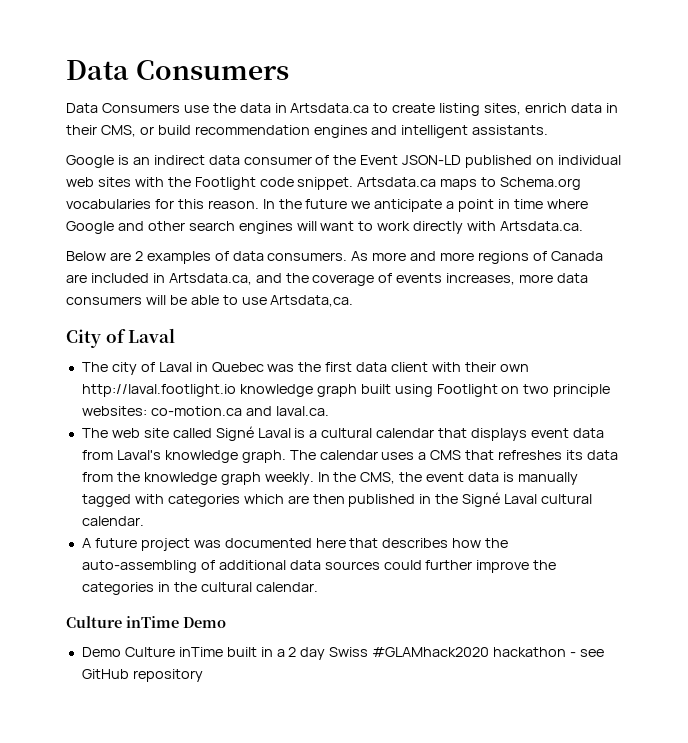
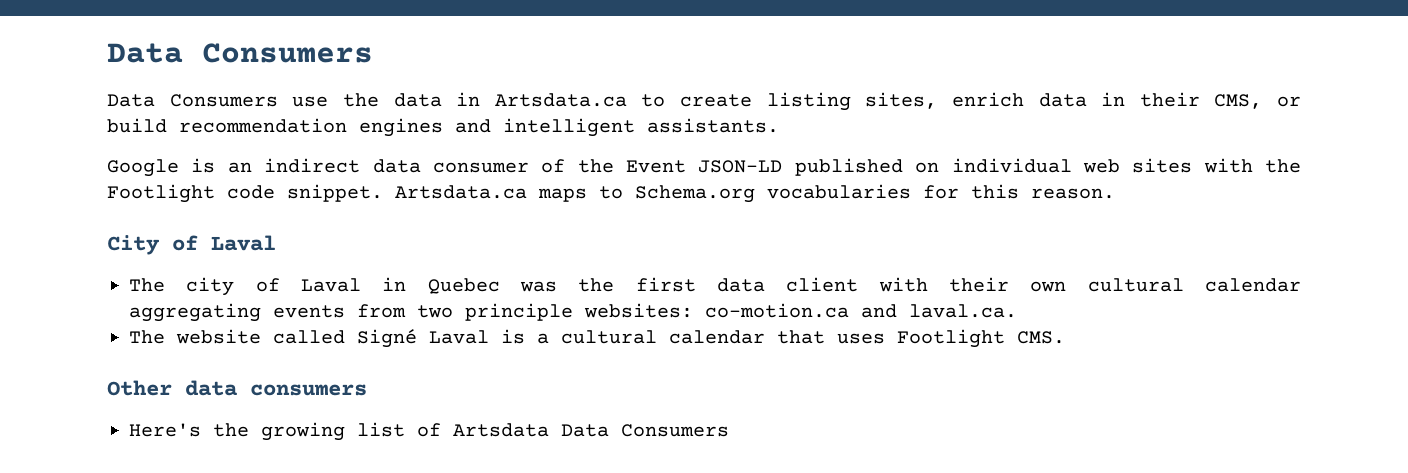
[262,199,588,212] [66,221,584,234] [66,251,603,264] [66,273,589,286] [66,295,354,307] In the future we anticipate a point in time where Google and other search engines will want to work directly with Artsdata.ca. // Below are 2 examples of data consumers. As more and more regions of Canada are included in Artsdata.ca, and the coverage of events increases, more data consumers will be able to use Artsdata,ca. -> (1115, 193) none
[81,384,520,397] http://laval.footlight.io knowledge graph built using Footlight on -> [1087,278,1302,292] [129,303,406,322] cultural calendar aggregating events from
[111,428,169,438] web site -> [176,329,261,344] website
[471,428,604,441] [81,450,618,463] [81,472,578,485] [81,492,593,507] [81,516,144,526] [81,538,509,551] [81,560,557,573] [81,582,318,595] [66,616,226,628] [81,647,604,660] [81,669,203,682] displays event data from Laval's knowledge graph. The calendar uses a CMS that refreshes its data from the knowledge graph weekly. In the CMS, the event data is manually tagged with categories which are then published in the Signé Laval cultural calendar. // A future project was documented here that describes how the auto-assembling of additional data sources could further improve the categories in the cultural calendar. // Culture inTime Demo // Demo Culture inTime built in a 2 day Swiss #GLAMhack2020 hackathon - see GitHub repository -> [837,329,1065,348] [107,380,367,396] [129,422,729,441] uses Footlight CMS. // Other data consumers // Here's the growing list of Artsdata Data Consumers

